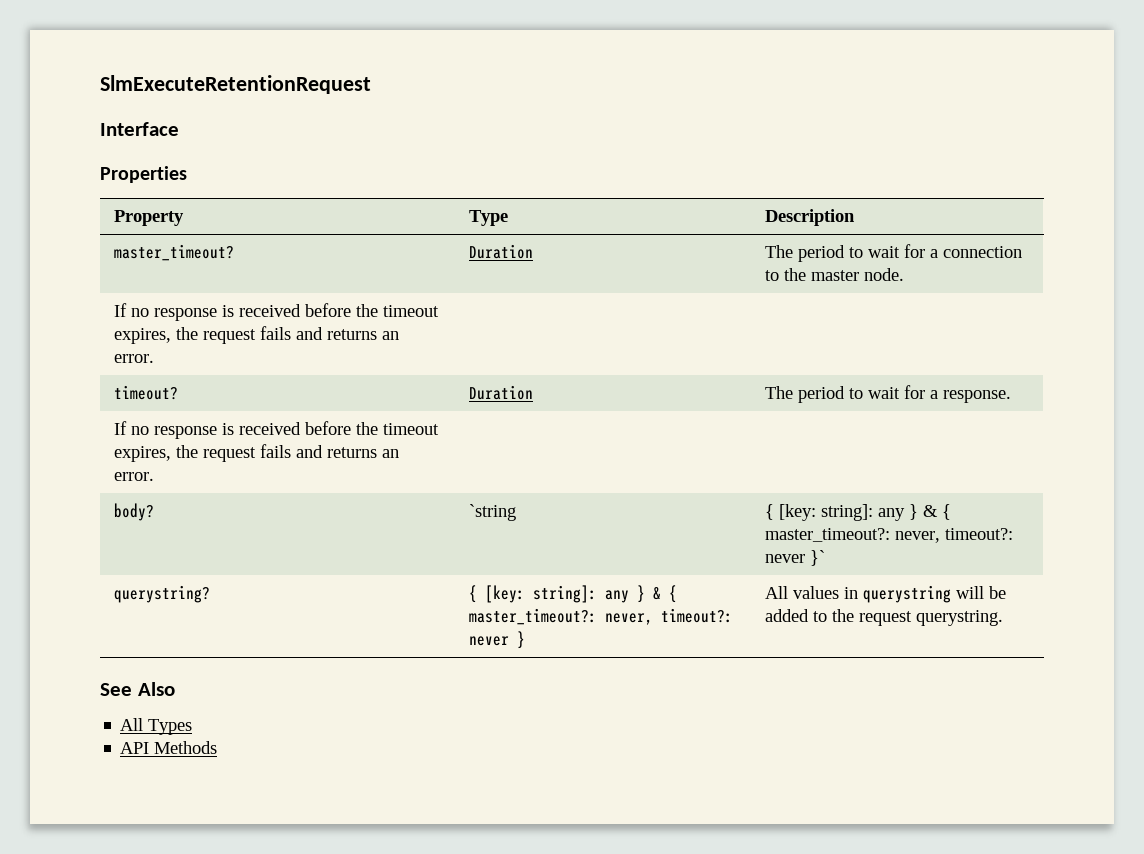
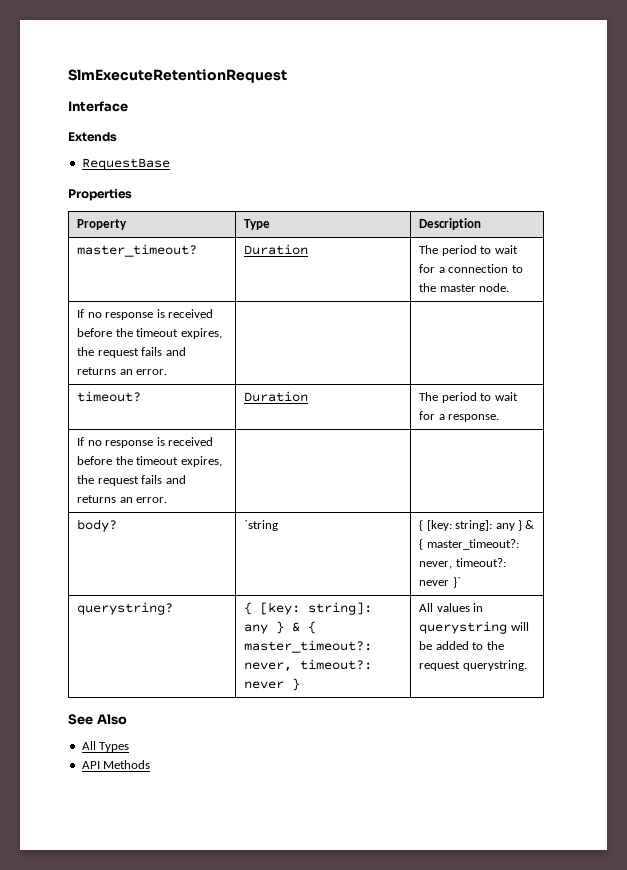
(179, 129) none -> [68,132,117,142] [81,158,170,170] // Extends // RequestBase

